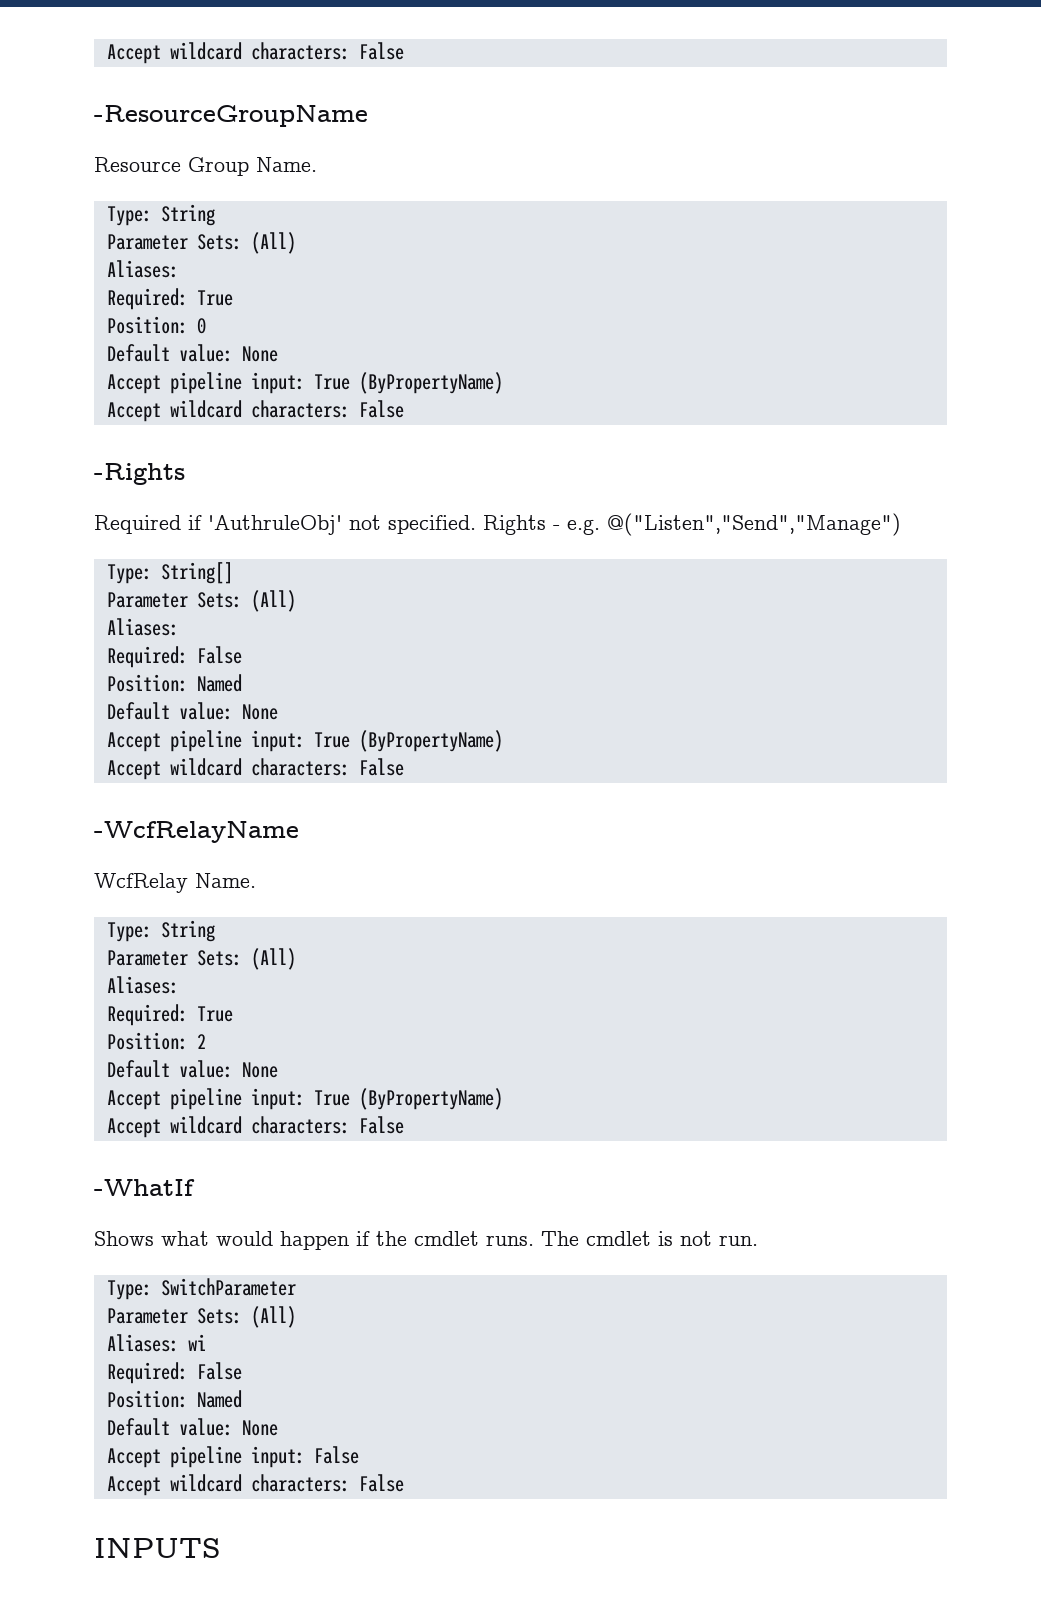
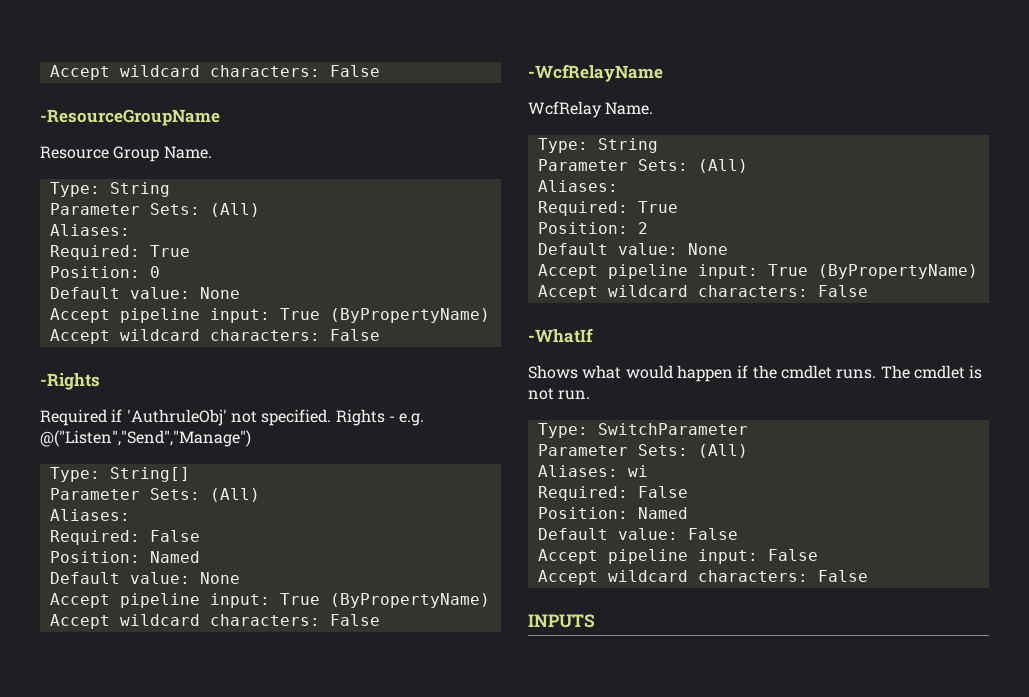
[178,1418,278,1436] value: None -> [617,528,738,540] value: False

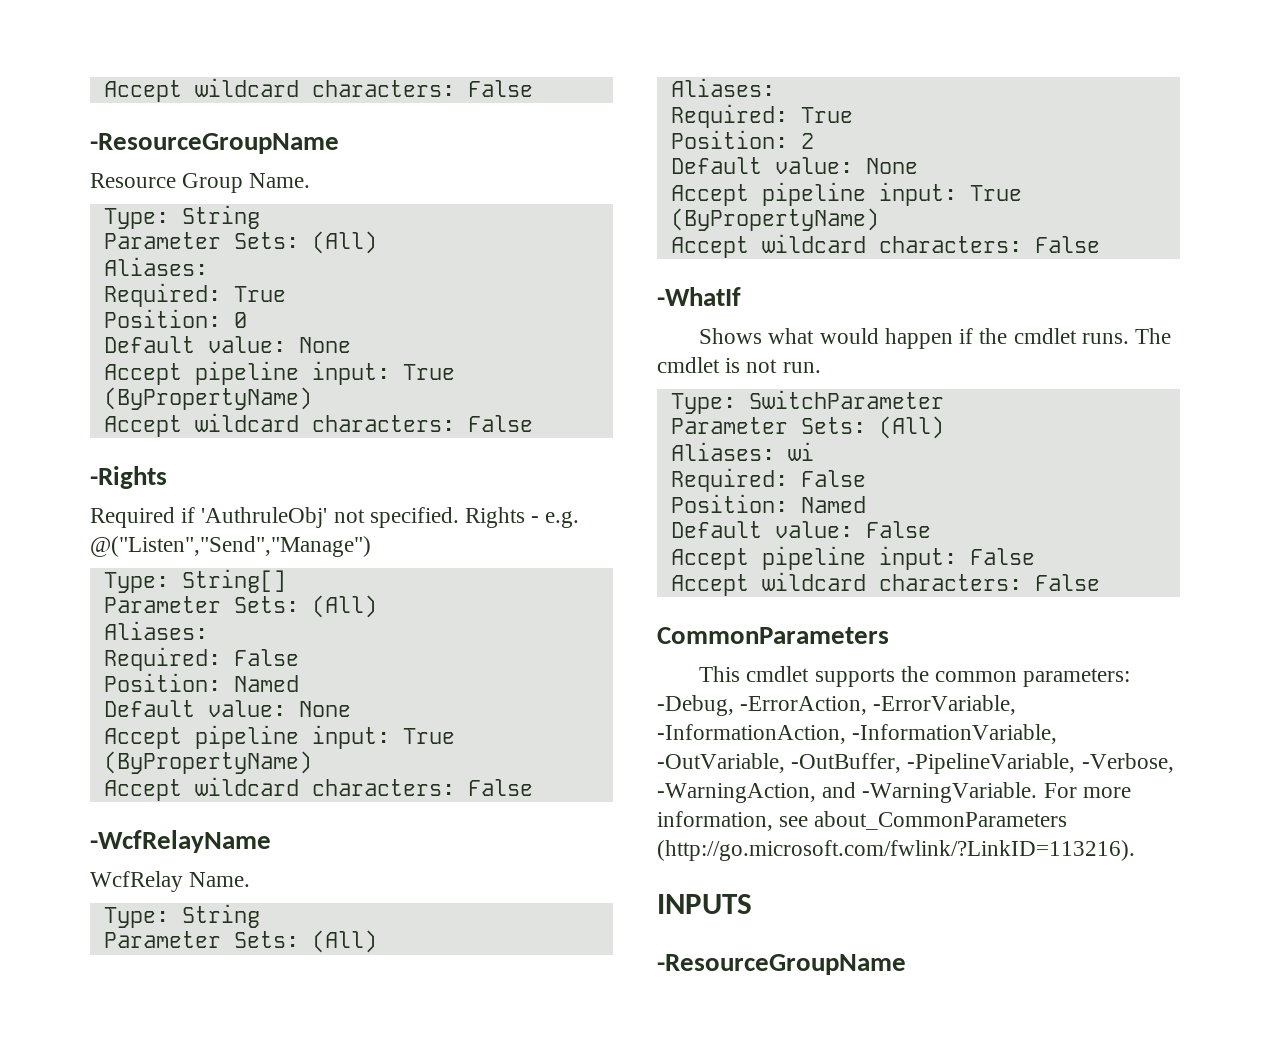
(868, 576) none -> [657,627,889,644] [699,666,1131,687] [657,695,1017,716] [657,724,1058,744] [657,753,1174,774] [657,782,1131,803] [657,811,1068,831] [657,840,1135,861] // CommonParameters // This cmdlet supports the common parameters: -Debug, -ErrorAction, -ErrorVariable, -InformationAction, -InformationVariable, -OutVariable, -OutBuffer, -PipelineVariable, -Verbose, -WarningAction, and -WarningVariable. For more information, see about_CommonParameters (http://go.microsoft.com/fwlink/?LinkID=113216).
(595, 621) none -> [657,954,906,975] // -ResourceGroupName

